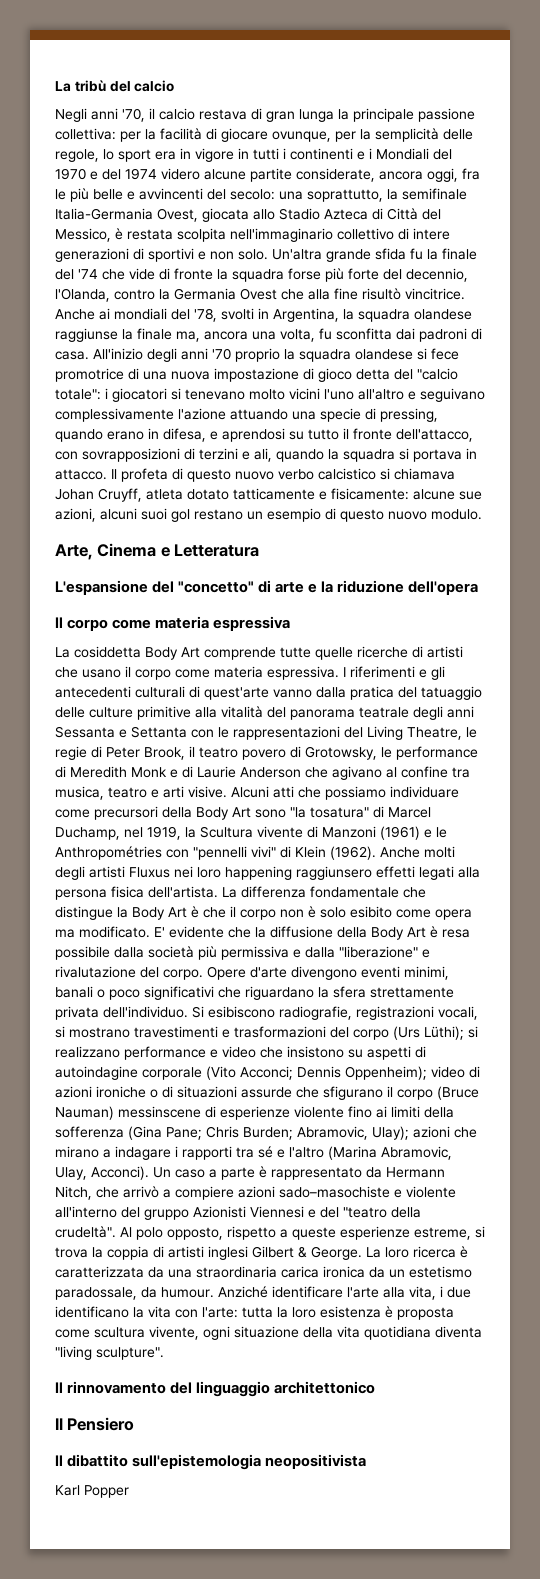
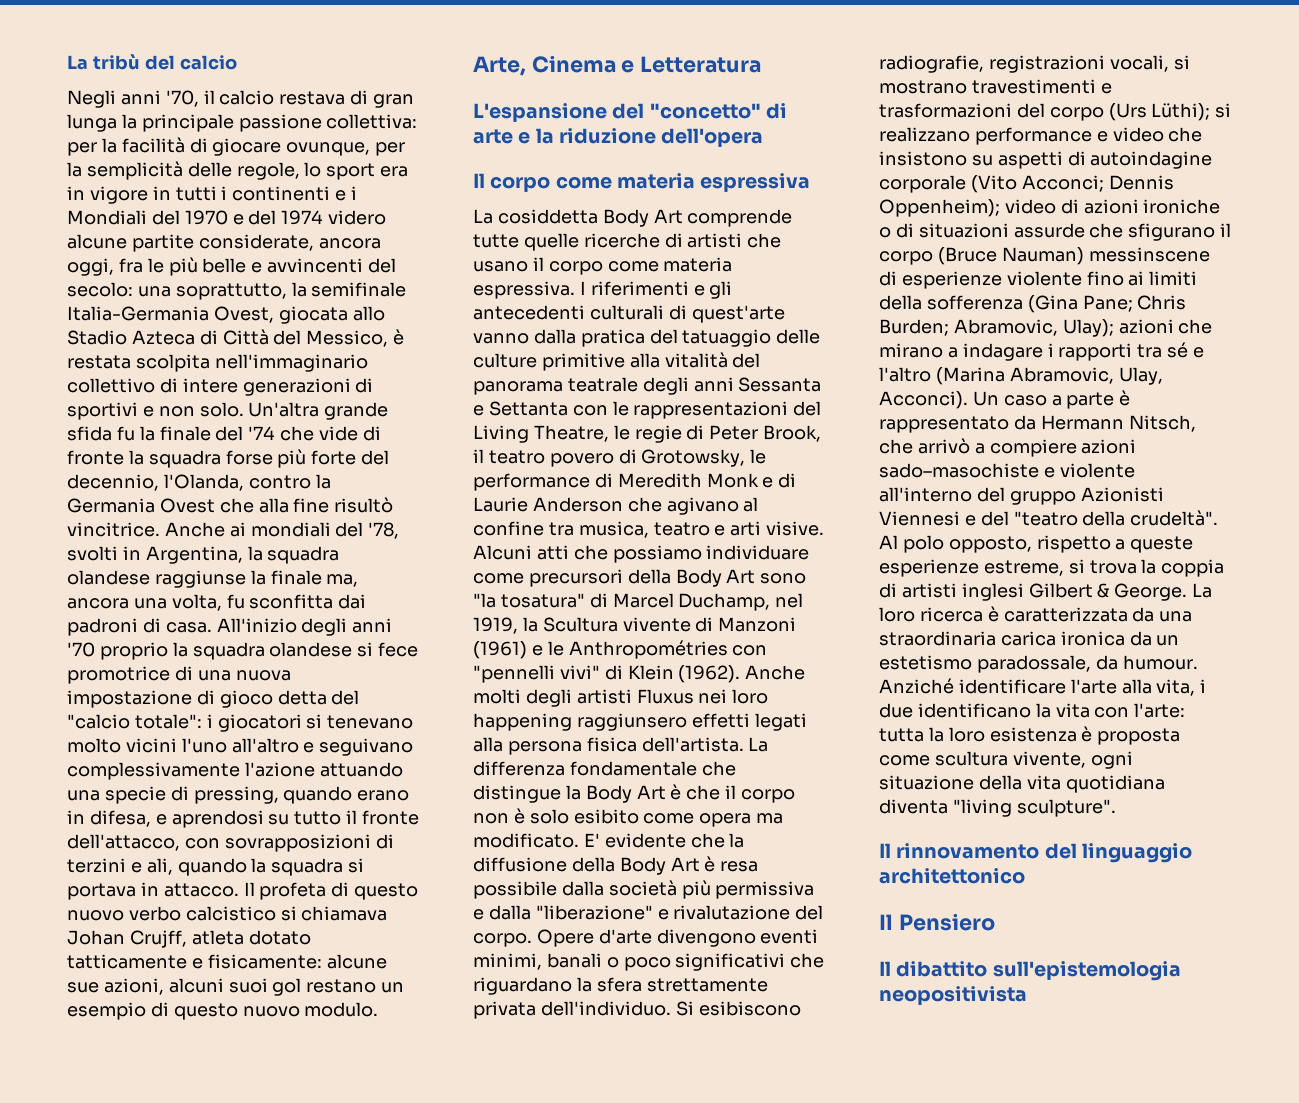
[98,488,142,502] Cruyff, -> [129,930,187,948] Crujff,
[55,1186,92,1200] Nitch, -> [1128,415,1196,432] Nitsch,
[55,1485,129,1498] // Karl Popper -> (1027, 995) none

